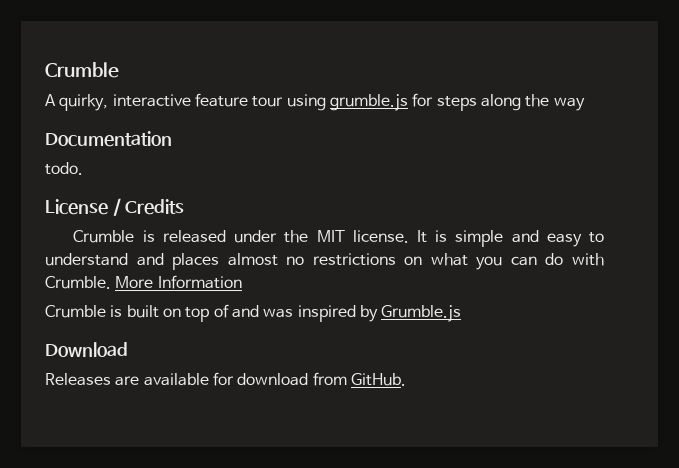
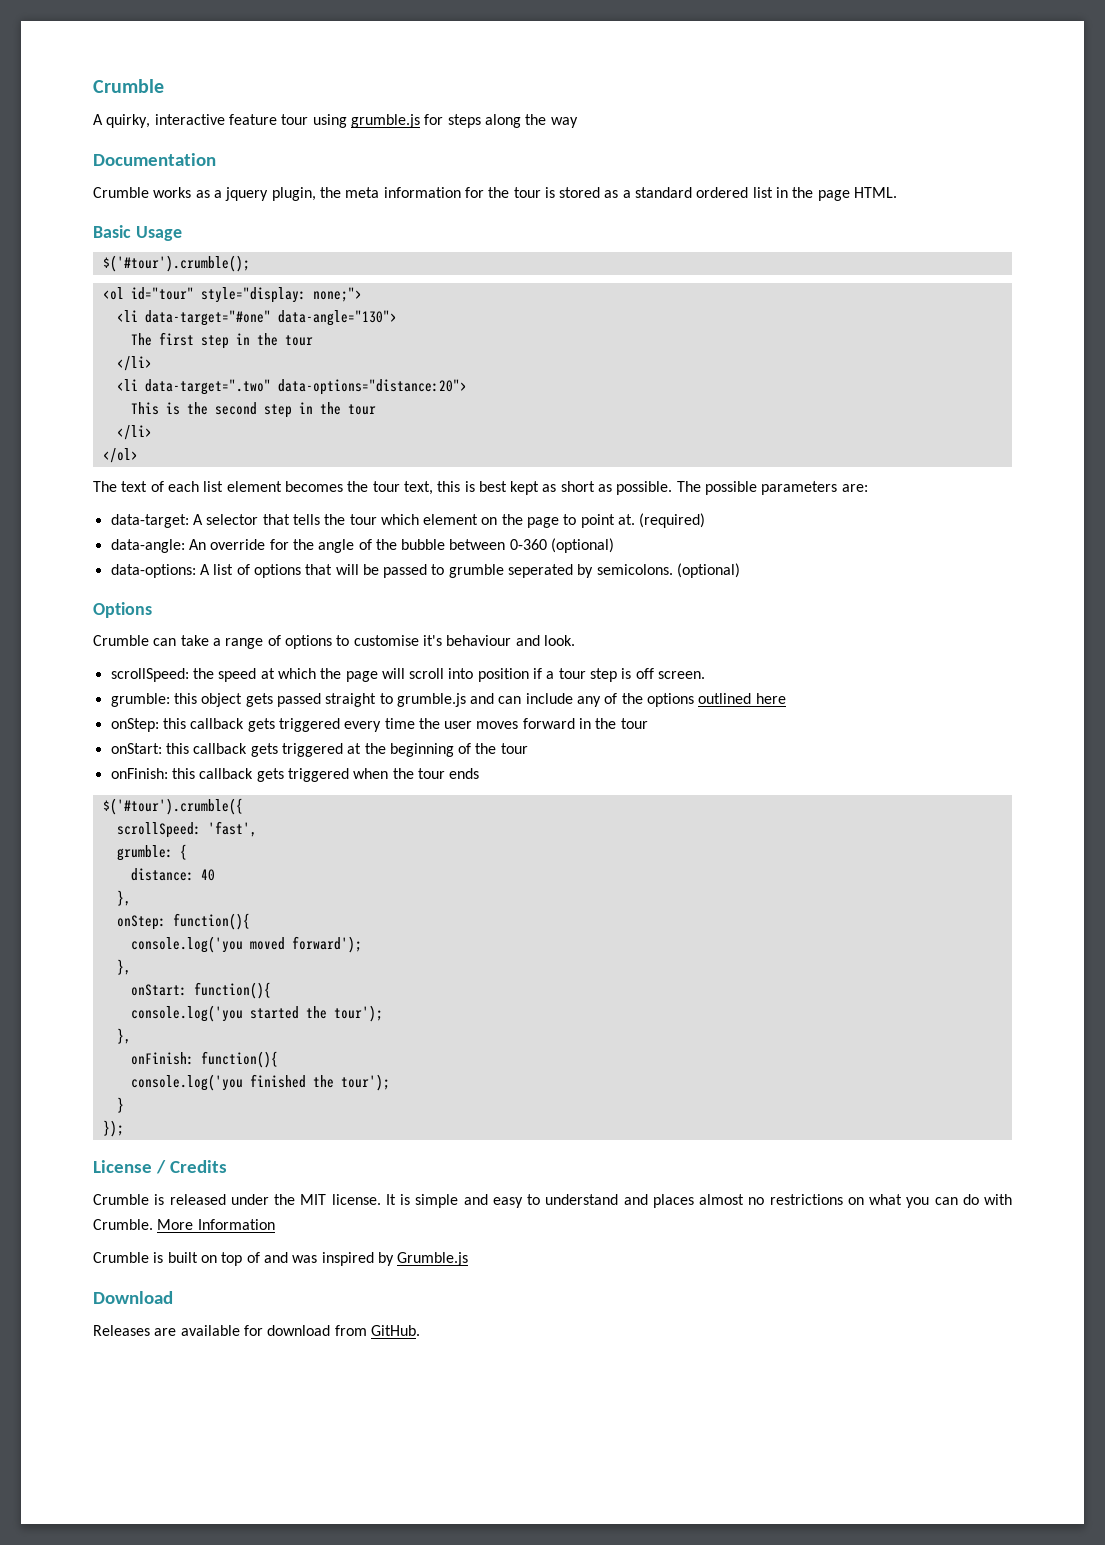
[45,162,83,175] todo. -> [93,187,898,201] [93,225,182,241] [102,255,250,272] [102,287,362,303] [116,310,397,326] [130,332,313,349] [116,356,152,371] [116,379,467,395] [130,402,376,418] [116,425,152,440] [102,448,138,463] [93,481,868,495] [110,513,706,528] [110,538,615,553] [110,563,741,578] [93,602,152,618] [93,635,575,649] [110,668,706,682] [110,693,786,707] [110,718,648,732] [110,743,528,757] [110,768,480,782] [102,798,243,815] [116,821,257,838] [116,844,187,861] [130,868,215,881] [116,890,131,906] [116,913,250,930] [130,936,362,953] [116,959,131,975] [130,982,271,999] [130,1005,383,1022] [116,1028,131,1044] [130,1051,278,1068] [130,1074,390,1091] [116,1097,124,1113] [102,1120,124,1137] Crumble works as a jquery plugin, the meta information for the tour is stored as a standard ordered list in the page HTML. // Basic Usage // $('#tour').crumble(); // <ol id="tour" style="display: none;"> // <li data-target="#one" data-angle="130"> // The first step in the tour // </li> // <li data-target=".two" data-options="distance:20"> // This is the second step in the tour // </li> // </ol> // The text of each list element becomes the tour text, this is best kept as short as possible. The possible parameters are: // data-target: A selector that tells the tour which element on the page to point at. (required) // data-angle: An override for the angle of the bubble between 0-360 (optional) // data-options: A list of options that will be passed to grumble seperated by semicolons. (optional) // Options // Crumble can take a range of options to customise it's behaviour and look. // scrollSpeed: the speed at which the page will scroll into position if a tour step is off screen. // grumble: this object gets passed straight to grumble.js and can include any of the options outlined here // onStep: this callback gets triggered every time the user moves forward in the tour // onStart: this callback gets triggered at the beginning of the tour // onFinish: this callback gets triggered when the tour ends // $('#tour').crumble({ // scrollSpeed: 'fast', // grumble: { // distance: 40 // }, // onStep: function(){ // console.log('you moved forward'); // }, // onStart: function(){ // console.log('you started the tour'); // }, // onFinish: function(){ // console.log('you finished the tour'); // } // });

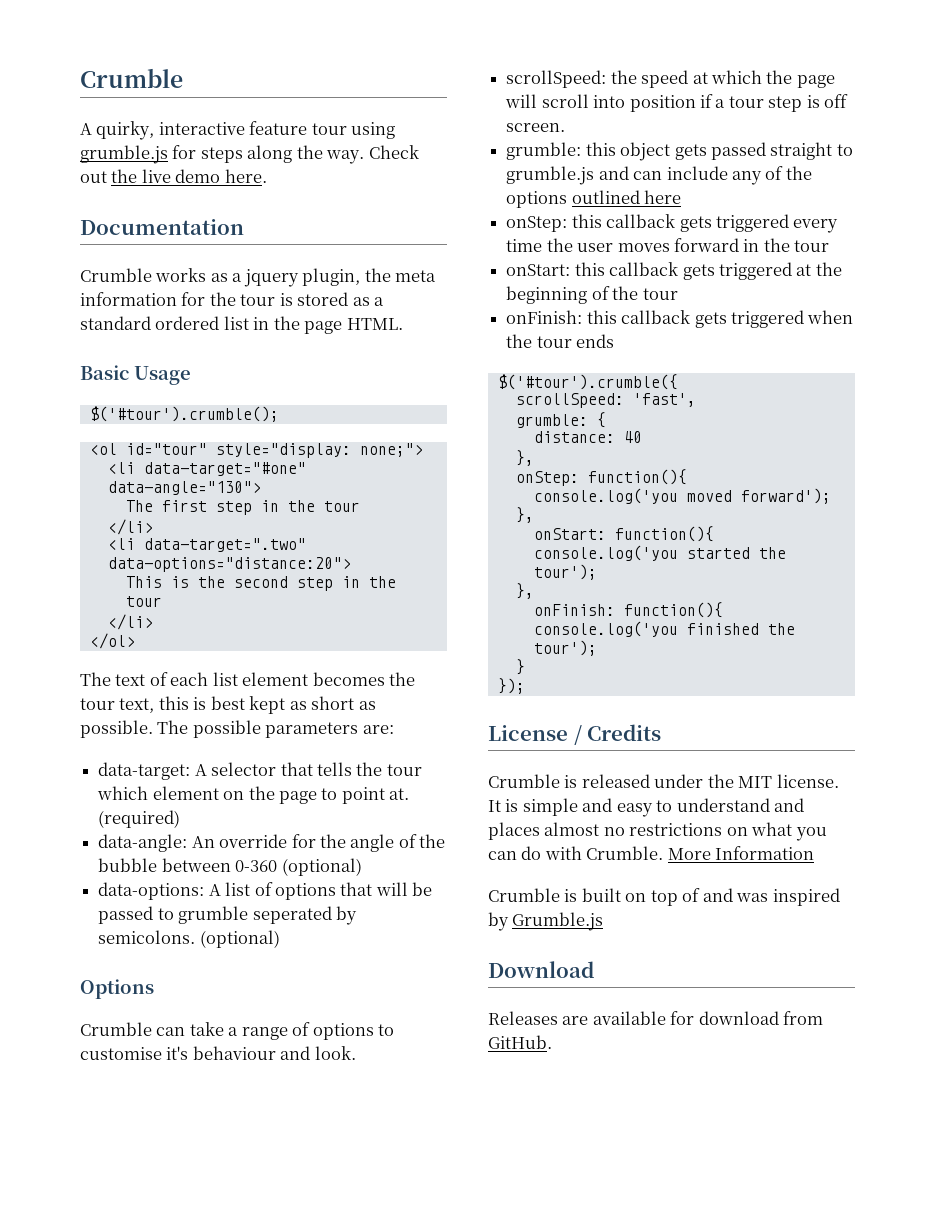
[550,117,578,128] way -> [326,145,419,164] [80,169,267,183] way. Check out the live demo here.

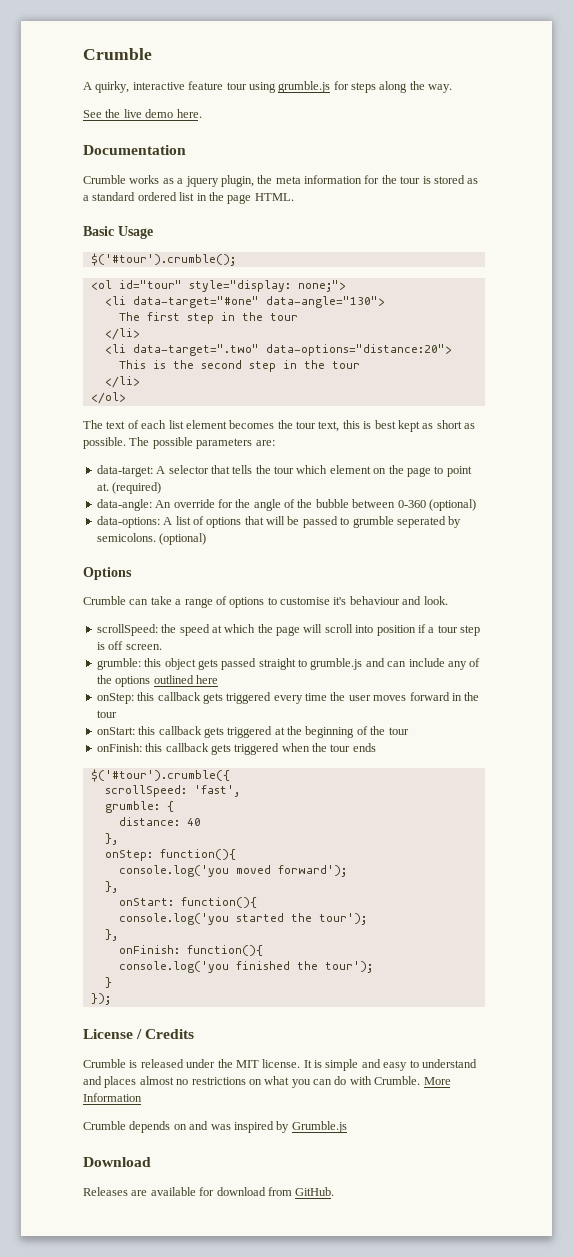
[368,145,419,159] [80,171,107,183] Check out -> [83,110,102,118] // See
[564,888,701,906] is built on top of -> [129,1121,187,1133] depends on

